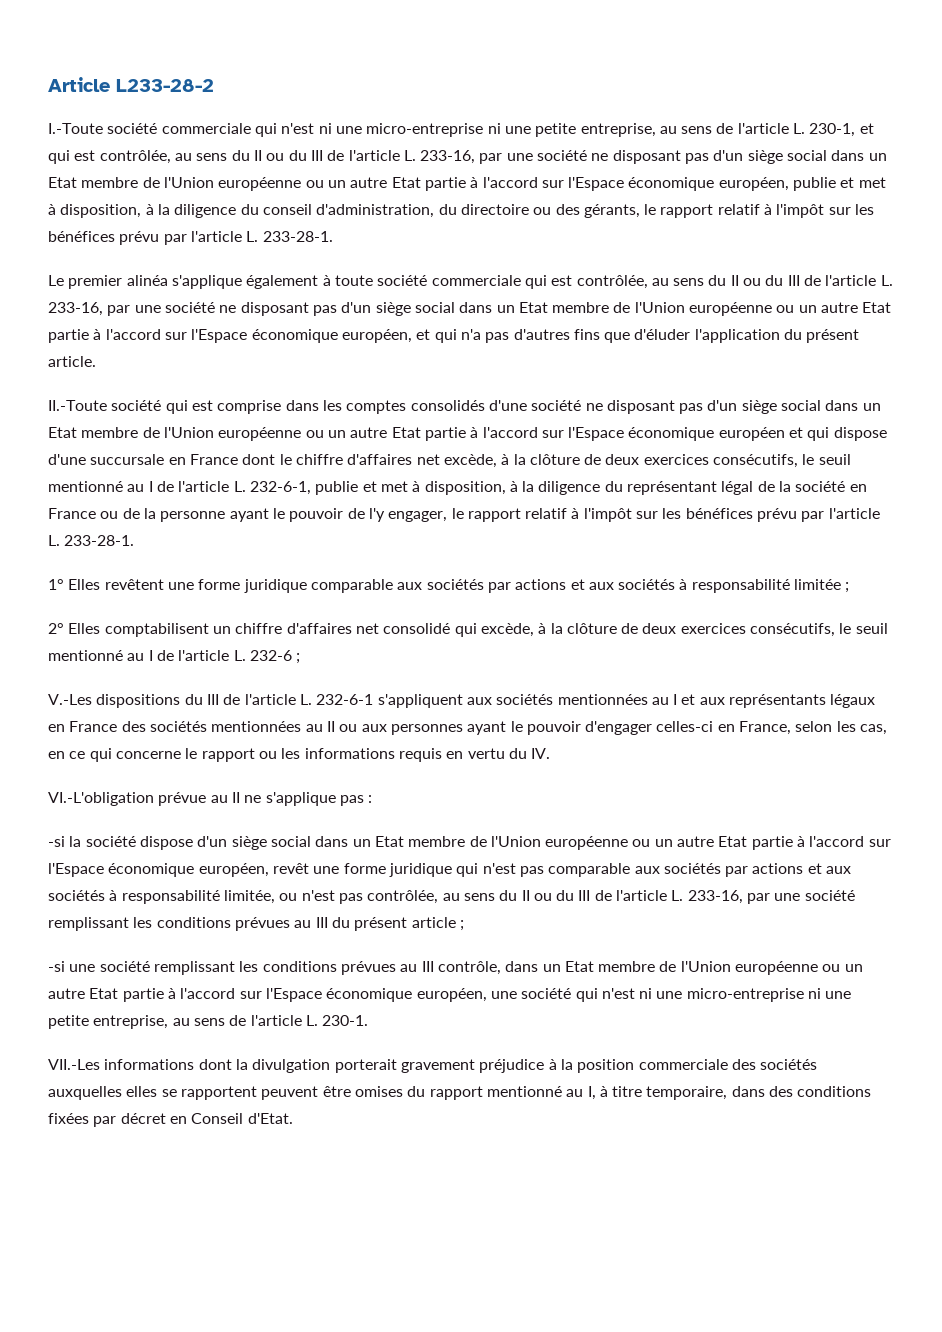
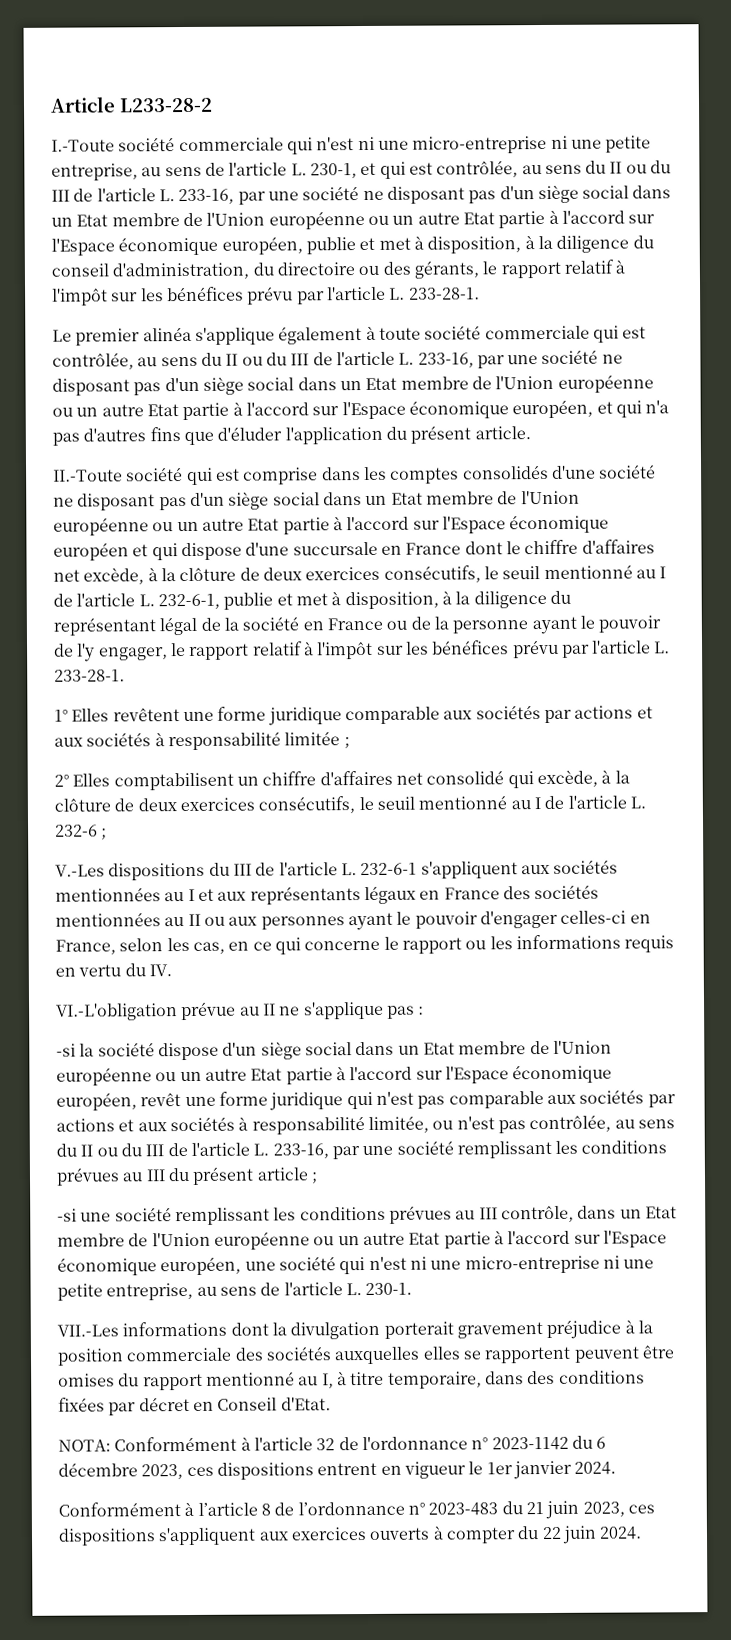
(293, 1118) none -> [58,1435,607,1452] [58,1460,617,1480] [58,1500,655,1520] [58,1525,643,1546] // NOTA: Conformément à l'article 32 de l'ordonnance n° 2023-1142 du 6 décembre 2023, ces dispositions entrent en vigueur le 1er janvier 2024. // Conformément à l’article 8 de l’ordonnance n° 2023-483 du 21 juin 2023, ces dispositions s'appliquent aux exercices ouverts à compter du 22 juin 2024.

